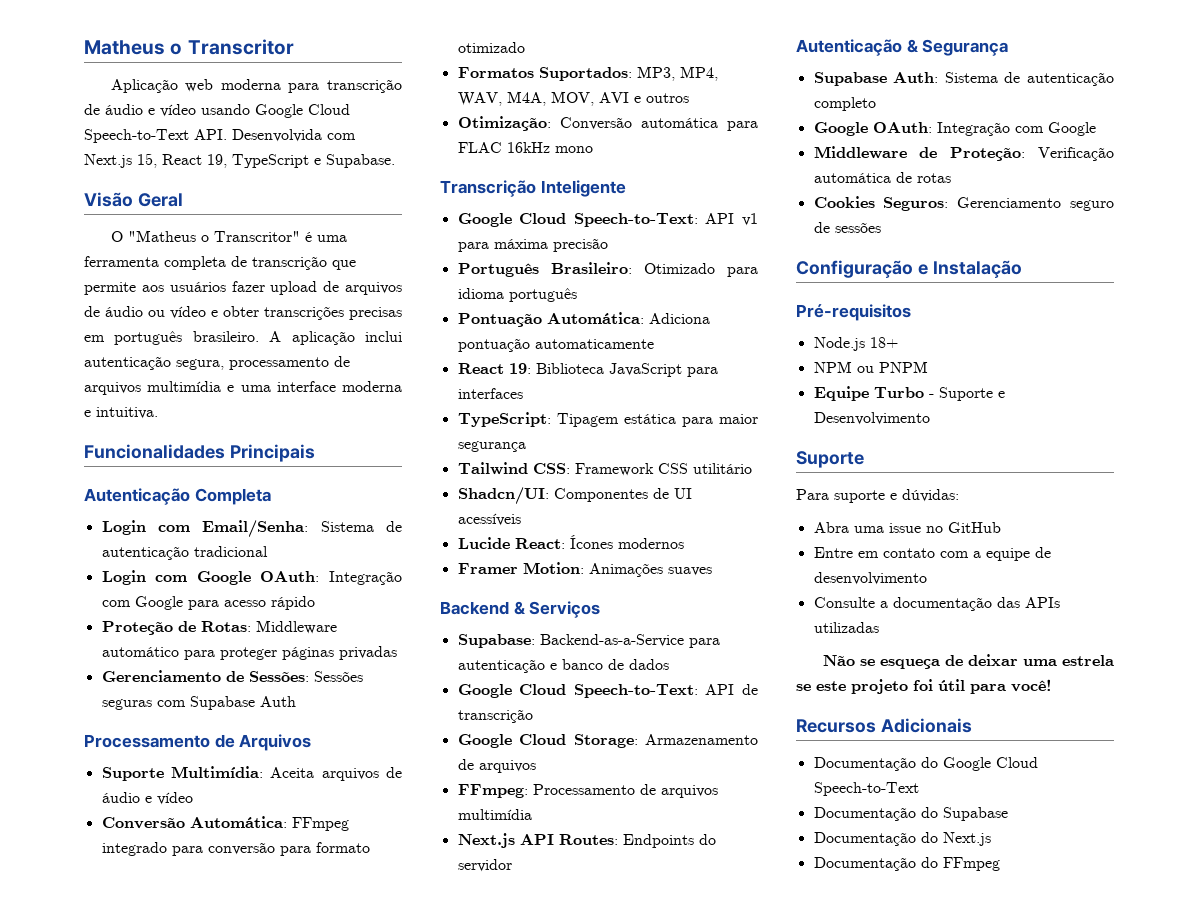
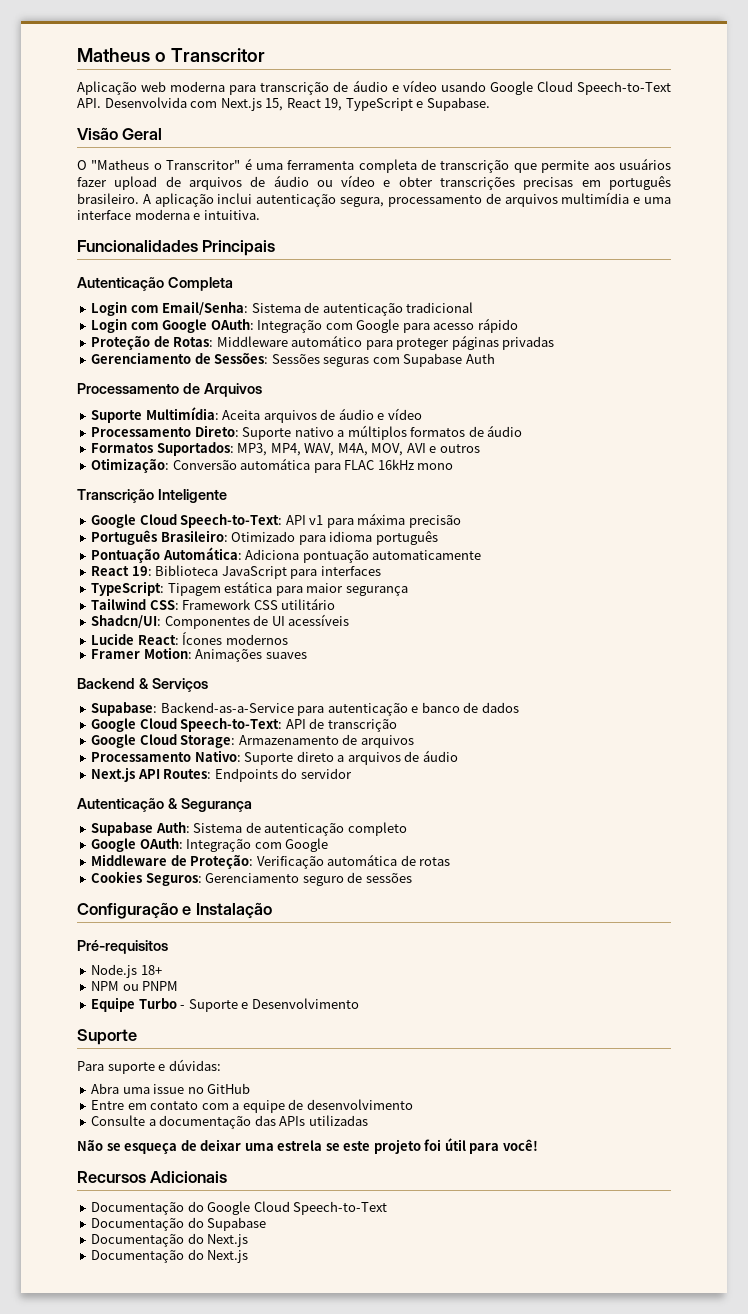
[101,816,349,831] [101,842,370,856] [457,42,525,53] Conversão Automática: FFmpeg integrado para conversão para formato otimizado -> [91,425,523,440] Processamento Direto: Suporte nativo a múltiplos formatos de áudio
[457,784,718,798] [457,809,532,820] FFmpeg: Processamento de arquivos multimídia -> [91,750,458,765] Processamento Nativo: Suporte direto a arquivos de áudio
[942,857,1000,871] FFmpeg -> [207,1250,249,1263] Next.js

